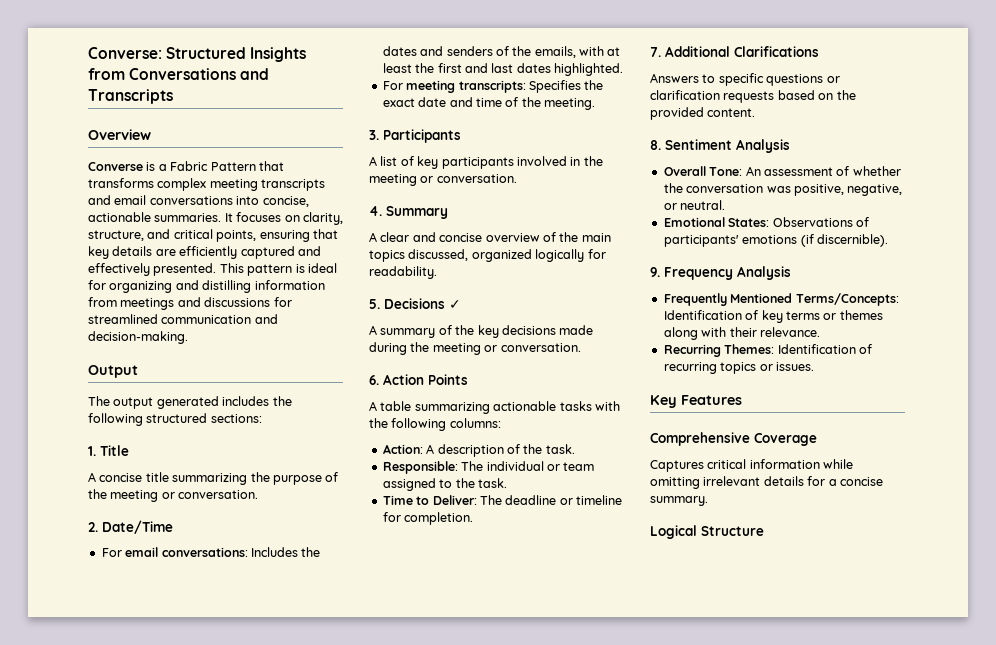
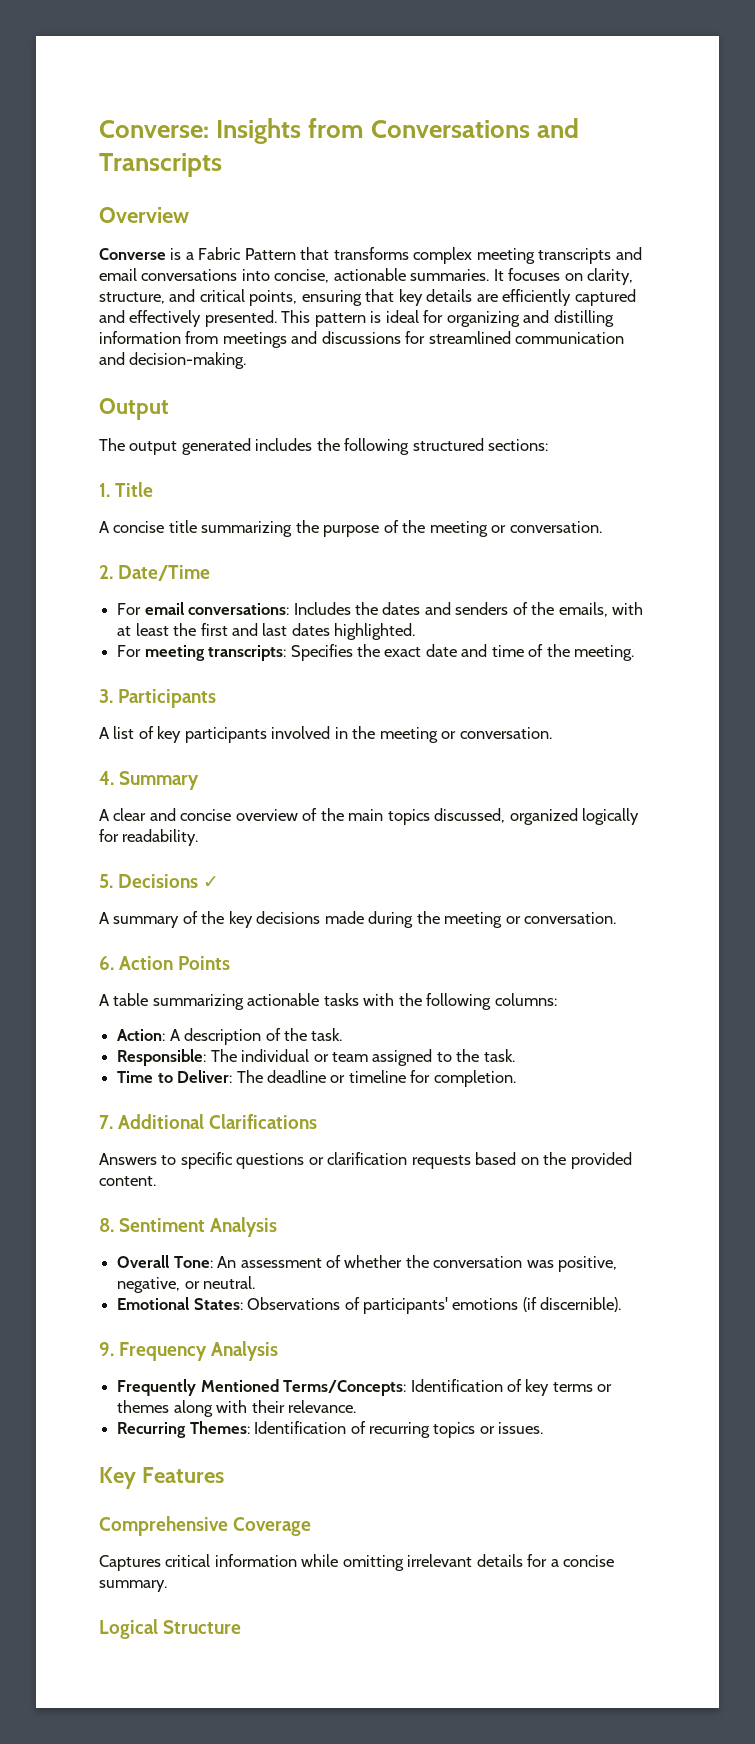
[166,47,247,59] Structured -> (209, 129) none

